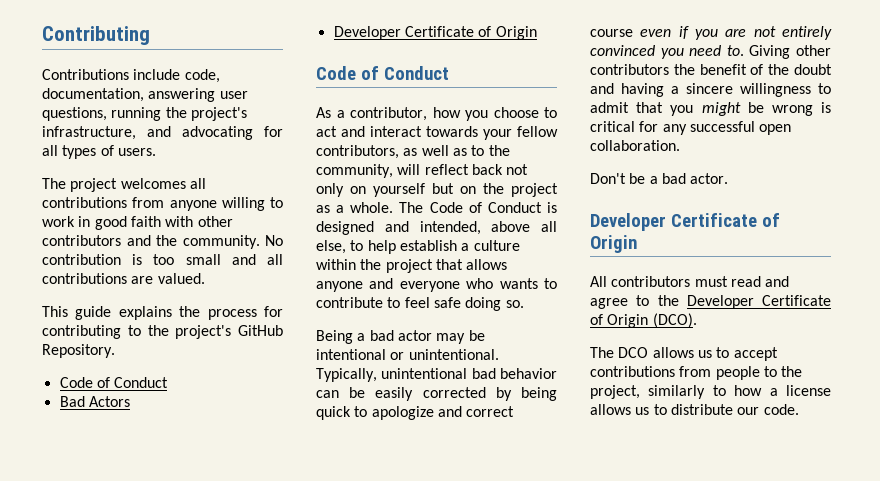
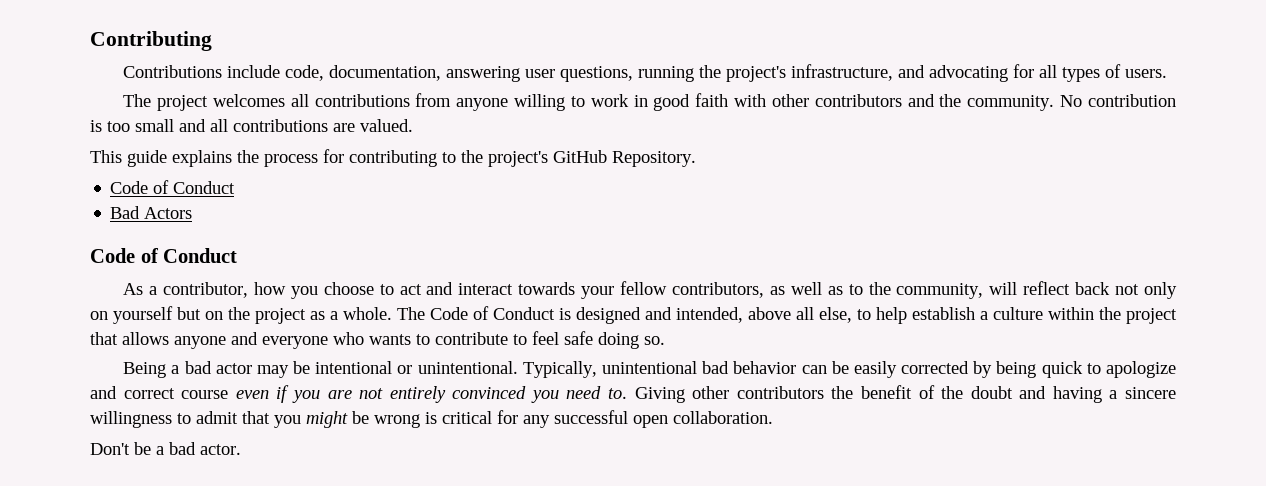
[333,26,537,40] // Developer Certificate of Origin -> (193, 213) none
[590,213,780,231] [590,235,637,253] [590,276,790,287] [590,295,831,309] [590,313,697,328] [590,347,778,361] [590,366,803,380] [590,385,831,399] [590,404,799,415] // Developer Certificate of Origin // All contributors must read and agree to the Developer Certificate of Origin (DCO). // The DCO allows us to accept contributions from people to the project, similarly to how a license allows us to distribute our code. -> (241, 449) none

